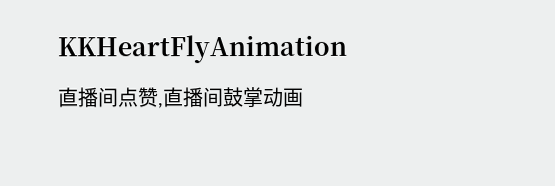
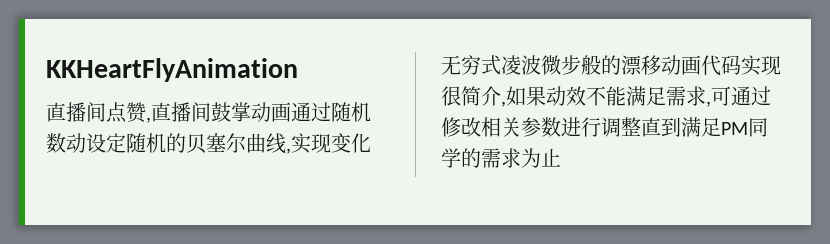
(304, 97) none -> [291,102,371,122] [46,133,371,154] [441,55,781,76] [441,86,771,107] [441,117,768,137] [441,148,561,168] 通过随机数动设定随机的贝塞尔曲线,实现变化无穷式凌波微步般的漂移动画代码实现很简介,如果动效不能满足需求,可通过修改相关参数进行调整直到满足PM同学的需求为止

